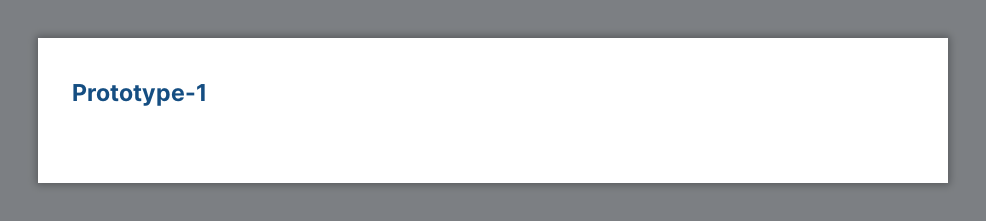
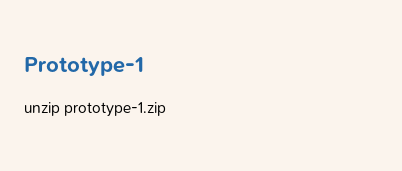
(207, 95) none -> [24,102,167,117] // unzip prototype-1.zip

